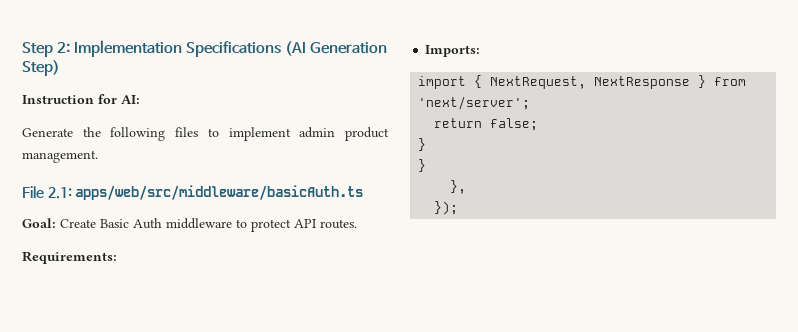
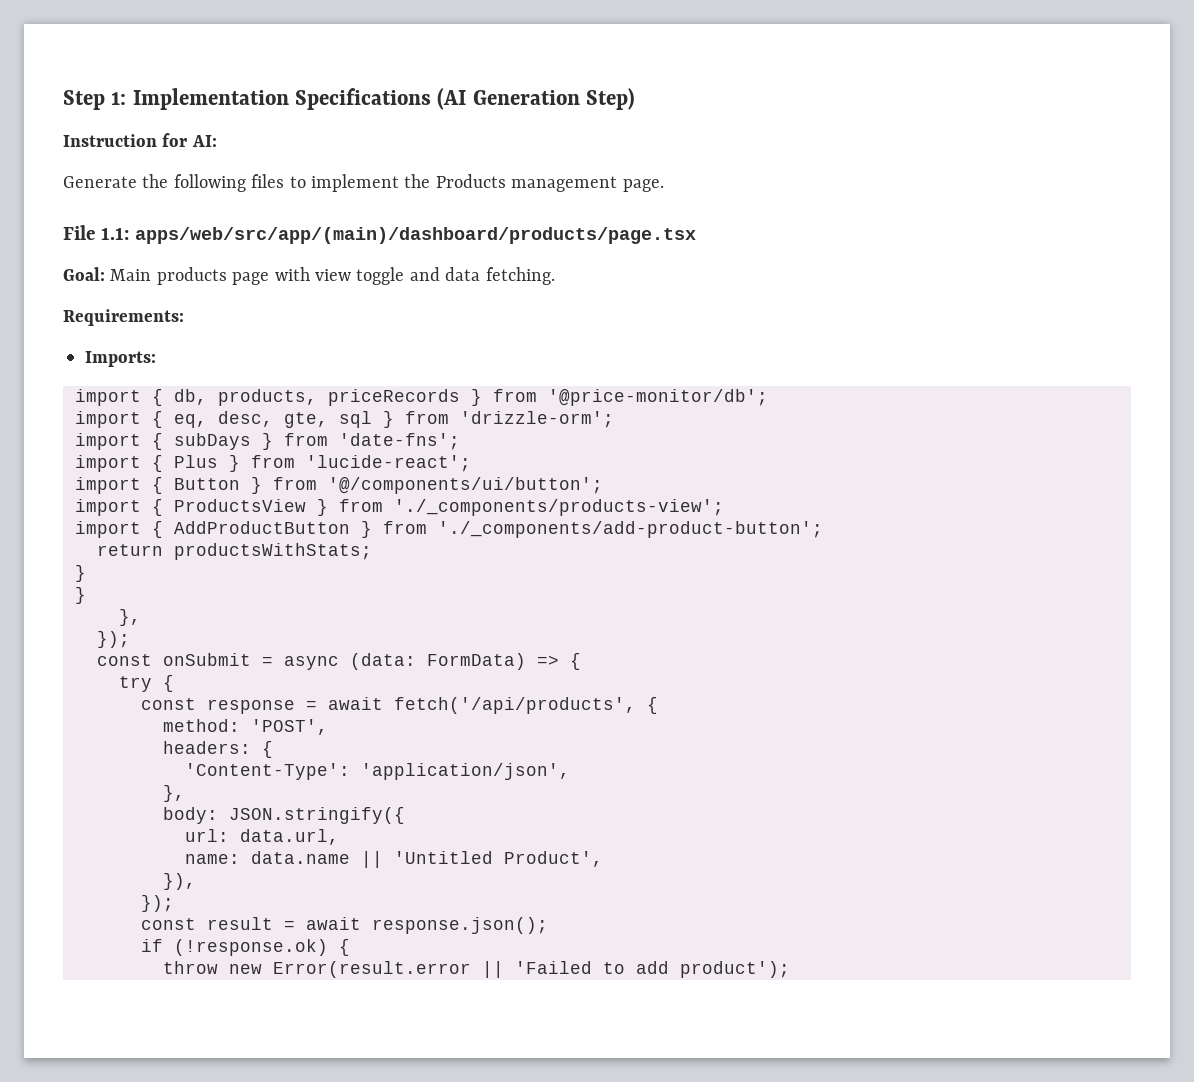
[56,42,70,53] 2: -> [111,92,127,105] 1:
[299,127,390,141] [22,150,98,163] admin product management. -> [404,174,664,192] the Products management page.
[47,185,364,200] 2.1: apps/web/src/middleware/basicAuth.ts -> [100,227,696,244] 1.1: apps/web/src/app/(main)/dashboard/products/page.tsx
[60,218,357,232] [22,251,117,264] [425,45,481,57] [418,75,747,89] [418,96,531,110] Create Basic Auth middleware to protect API routes. // Requirements: // Imports: // import { NextRequest, NextResponse } from 'next/server'; -> [110,267,555,285] [63,309,184,326] [85,351,156,367] [75,389,768,406] [75,411,614,428] [75,433,460,450] [75,455,471,472] [75,477,603,494] [75,499,724,516] [75,521,823,538] Main products page with view toggle and data fetching. // Requirements: // Imports: // import { db, products, priceRecords } from '@price-monitor/db'; // import { eq, desc, gte, sql } from 'drizzle-orm'; // import { subDays } from 'date-fns'; // import { Plus } from 'lucide-react'; // import { Button } from '@/components/ui/button'; // import { ProductsView } from './_components/products-view'; // import { AddProductButton } from './_components/add-product-button';
[490,118,539,131] false; -> [174,543,372,560] productsWithStats;
(459, 208) none -> [97,653,581,670] [119,675,174,692] [141,697,658,714] [163,719,328,735] [163,741,273,758] [185,763,570,780] [163,785,185,802] [163,807,405,824] [185,829,339,845] [185,851,603,868] [163,873,196,890] [141,895,174,912] [141,917,548,934] [141,939,350,956] [163,961,790,978] // const onSubmit = async (data: FormData) => { // try { // const response = await fetch('/api/products', { // method: 'POST', // headers: { // 'Content-Type': 'application/json', // }, // body: JSON.stringify({ // url: data.url, // name: data.name || 'Untitled Product', // }), // }); // const result = await response.json(); // if (!response.ok) { // throw new Error(result.error || 'Failed to add product');

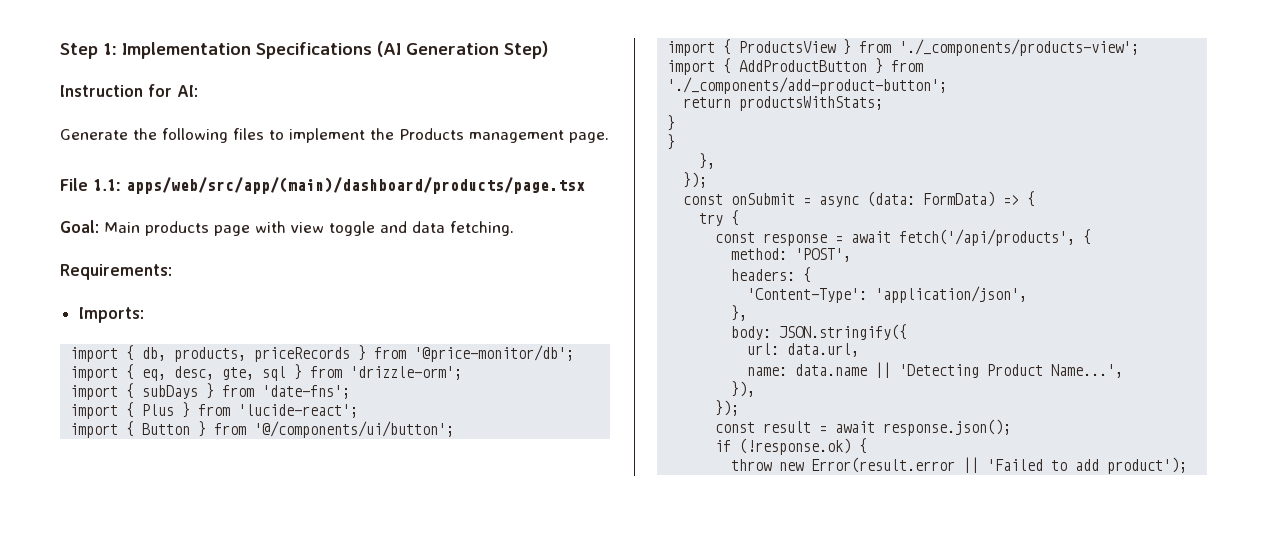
[394,851,603,867] 'Untitled Product', -> [899,364,1124,378] 'Detecting Product Name...',

